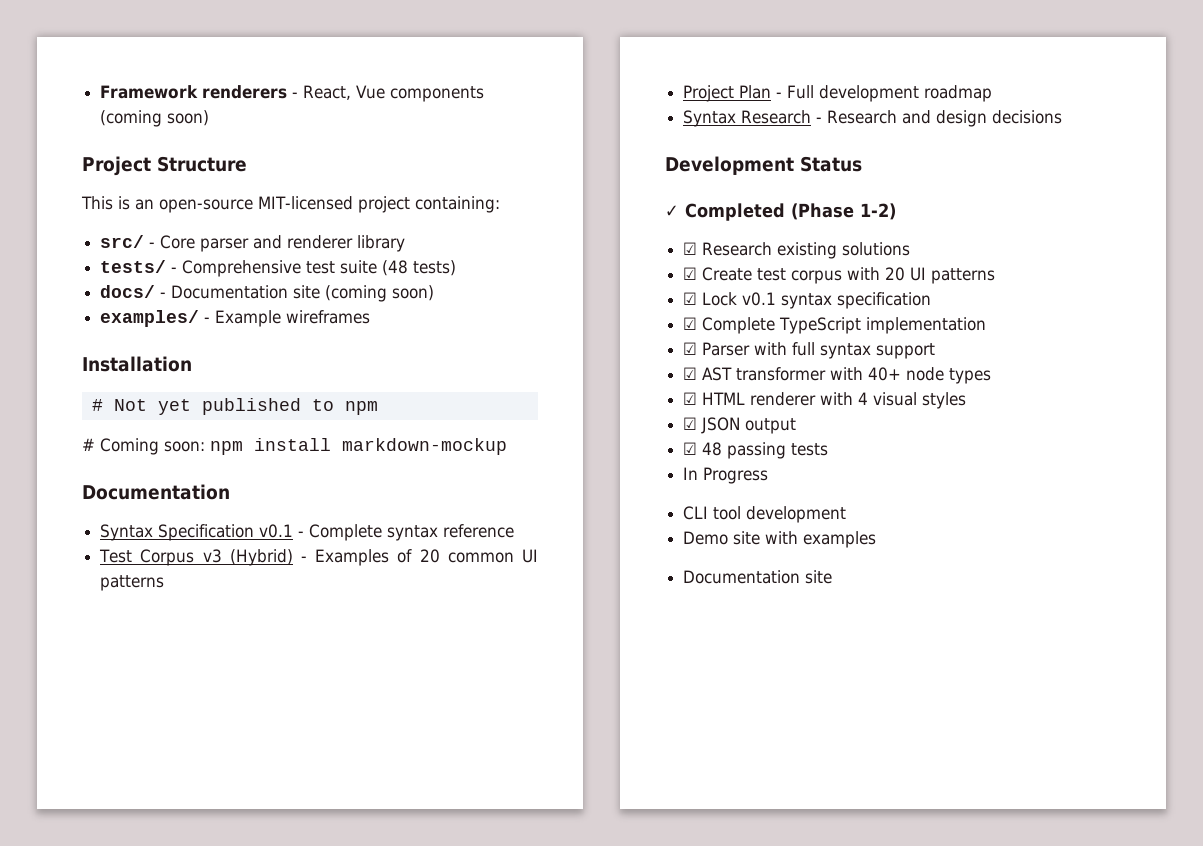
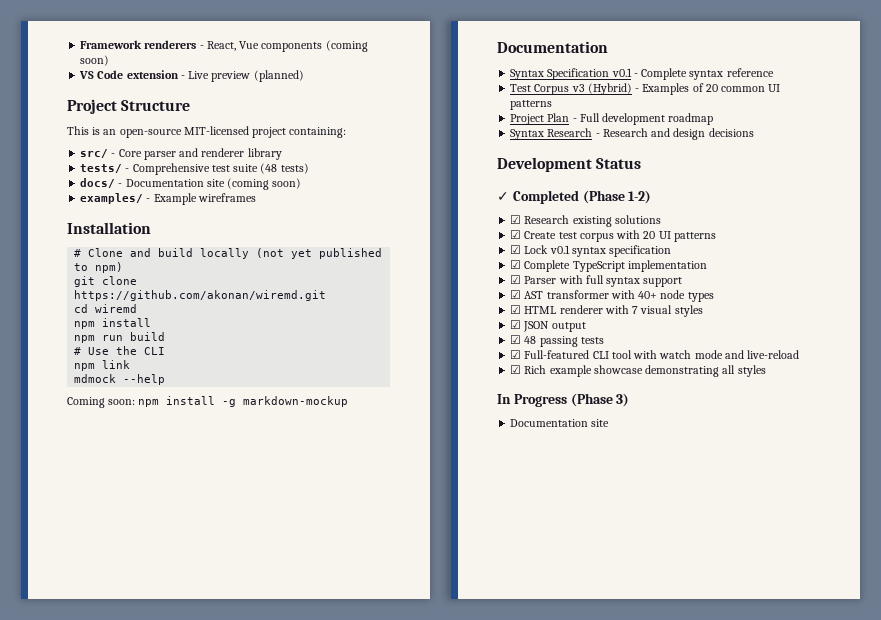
(210, 118) none -> [79,70,304,82] // VS Code extension - Live preview (planned)
[113,398,378,415] [82,438,95,451] Not yet published to npm // # -> [88,248,383,259] [74,262,124,273] [74,276,138,287] [74,290,327,301] [74,304,138,313] [74,318,152,329] [74,332,166,343] [74,346,166,355] [74,360,131,371] [74,374,166,385] Clone and build locally (not yet published to npm) // git clone https://github.com/akonan/wiremd.git // cd wiremd // npm install // npm run build // # Use the CLI // npm link // mdmock --help //
(331, 444) none -> [222,399,237,407] -g
[858,392,869,405] 4 -> [632,306,639,314] 7
[683,467,769,484] [683,506,847,523] [683,531,877,548] In Progress // CLI tool development // Demo site with examples -> [510,350,800,359] [510,365,766,377] [497,393,630,407] ☑ Full-featured CLI tool with watch mode and live-reload // ☑ Rich example showcase demonstrating all styles // In Progress (Phase 3)

